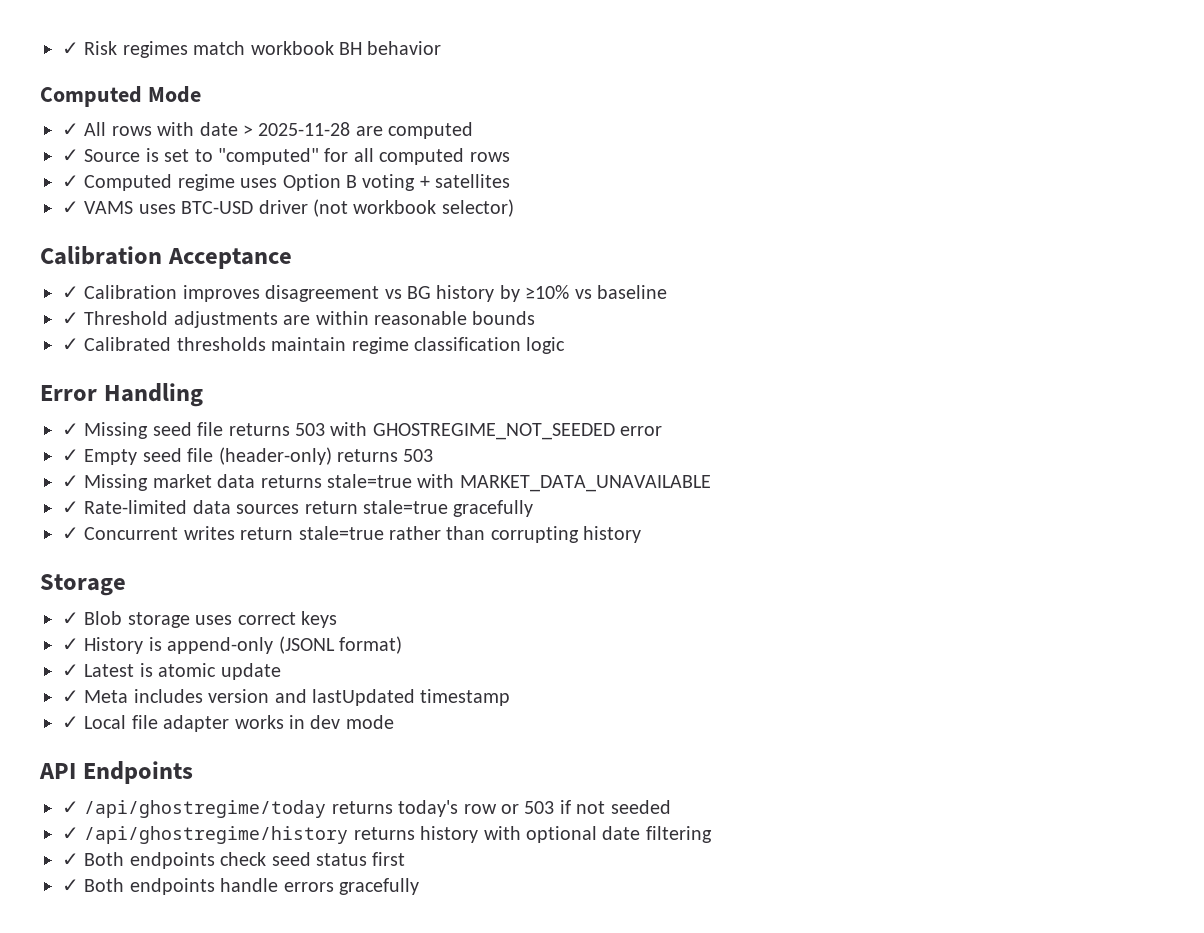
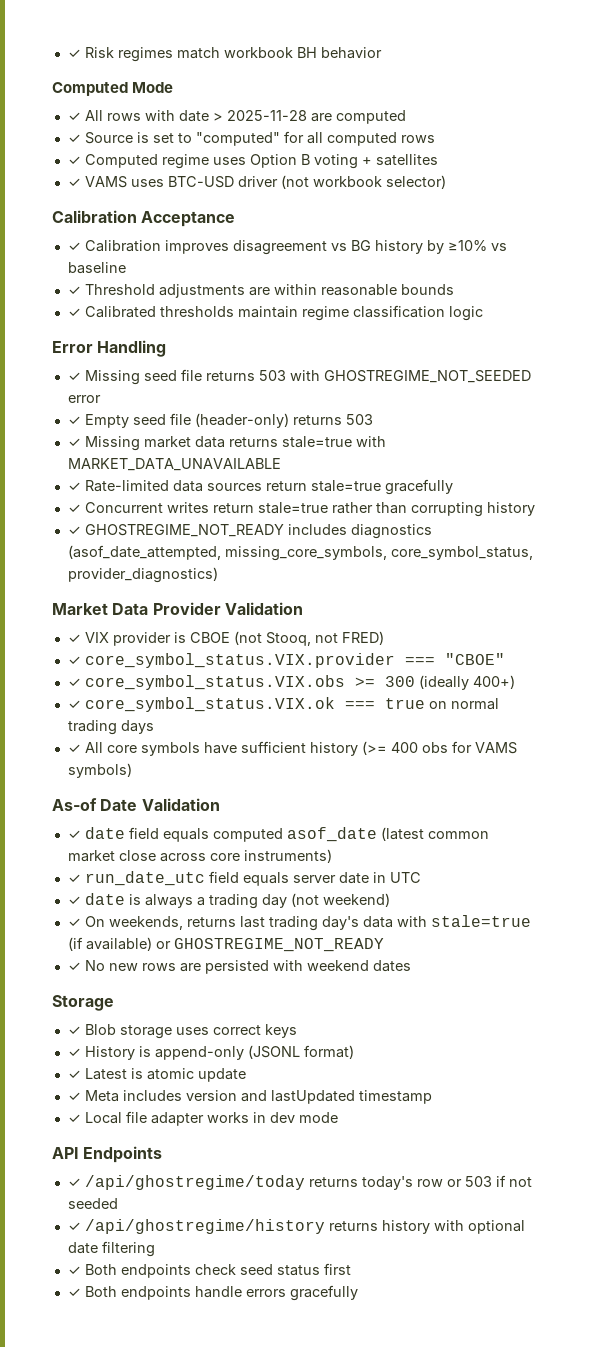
(642, 534) none -> [67,524,432,539] [67,545,533,561] [67,567,218,583] [52,602,303,615] [67,631,384,646] [67,653,505,668] [67,675,515,690] [67,697,499,712] [67,720,154,735] [67,741,517,756] [67,763,132,778] [52,798,220,811] [67,827,489,842] [67,849,332,863] [67,871,421,886] [67,893,390,909] [67,915,531,931] [67,937,384,952] [67,960,411,974] // ✓ GHOSTREGIME_NOT_READY includes diagnostics (asof_date_attempted, missing_core_symbols, core_symbol_status, provider_diagnostics) // Market Data Provider Validation // ✓ VIX provider is CBOE (not Stooq, not FRED) // ✓ core_symbol_status.VIX.provider === "CBOE" // ✓ core_symbol_status.VIX.obs >= 300 (ideally 400+) // ✓ core_symbol_status.VIX.ok === true on normal trading days // ✓ All core symbols have sufficient history (>= 400 obs for VAMS symbols) // As-of Date Validation // ✓ date field equals computed asof_date (latest common market close across core instruments) // ✓ run_date_utc field equals server date in UTC // ✓ date is always a trading day (not weekend) // ✓ On weekends, returns last trading day's data with stale=true (if available) or GHOSTREGIME_NOT_READY // ✓ No new rows are persisted with weekend dates

